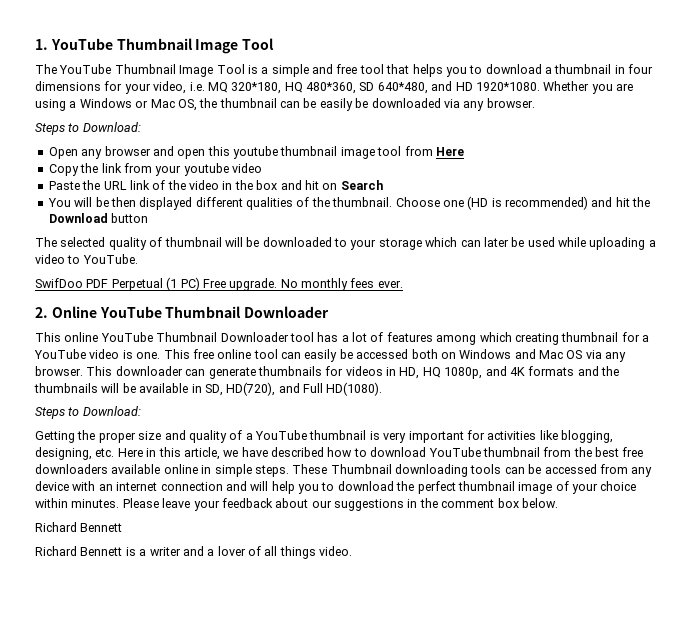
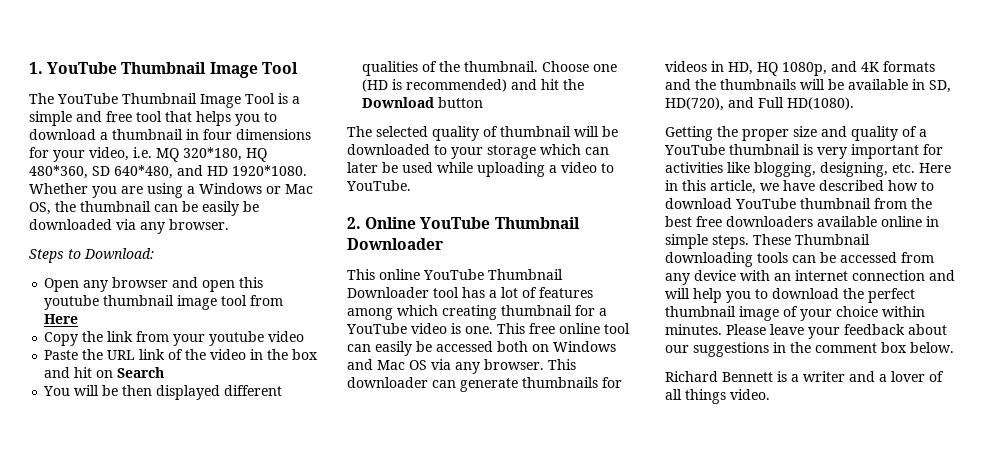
[35,277,403,291] // SwifDoo PDF Perpetual (1 PC) Free upgrade. No monthly fees ever. -> (411, 185) none
[35,406,141,419] // Steps to Download: -> (854, 103) none
[35,546,123,556] // Richard Bennett -> (773, 377) none

